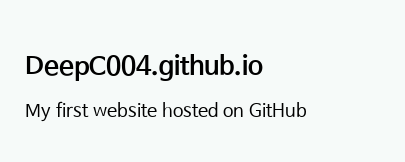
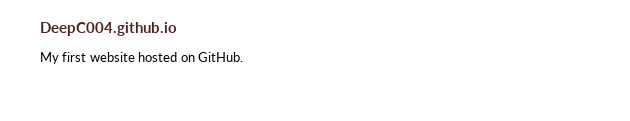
[249,102,308,118] GitHub -> [197,52,243,62] GitHub.

